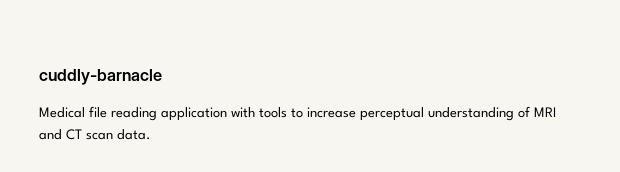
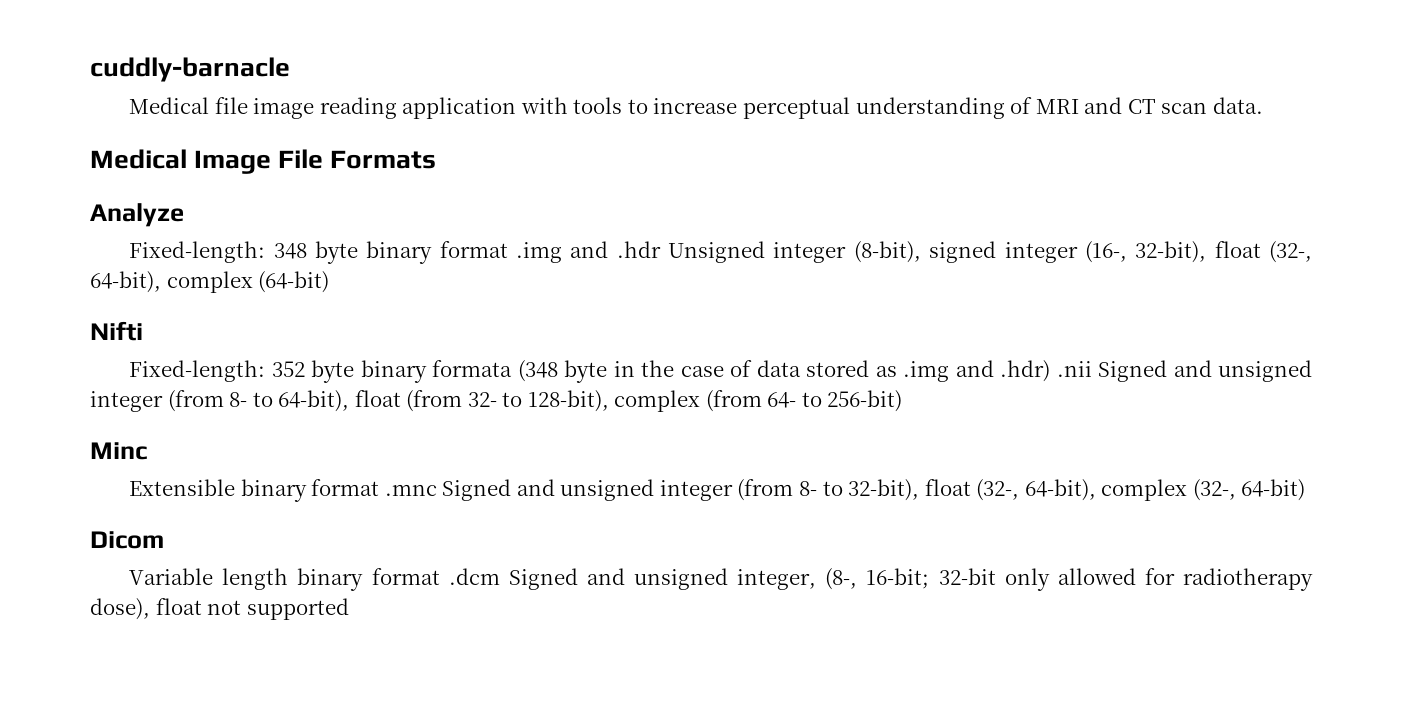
(107, 112) none -> [253,98,315,119] image
(151, 134) none -> [90,149,437,174] [90,203,184,227] [129,241,1312,264] [90,271,330,293] [90,321,143,341] [129,360,1312,383] [90,390,903,412] [90,442,147,460] [129,479,1306,502] [90,531,164,549] [129,568,1314,591] [90,598,349,620] // Medical Image File Formats // Analyze // Fixed-length: 348 byte binary format .img and .hdr Unsigned integer (8-bit), signed integer (16-, 32-bit), float (32-, 64-bit), complex (64-bit) // Nifti // Fixed-length: 352 byte binary formata (348 byte in the case of data stored as .img and .hdr) .nii Signed and unsigned integer (from 8- to 64-bit), float (from 32- to 128-bit), complex (from 64- to 256-bit) // Minc // Extensible binary format .mnc Signed and unsigned integer (from 8- to 32-bit), float (32-, 64-bit), complex (32-, 64-bit) // Dicom // Variable length binary format .dcm Signed and unsigned integer, (8-, 16-bit; 32-bit only allowed for radiotherapy dose), float not supported

